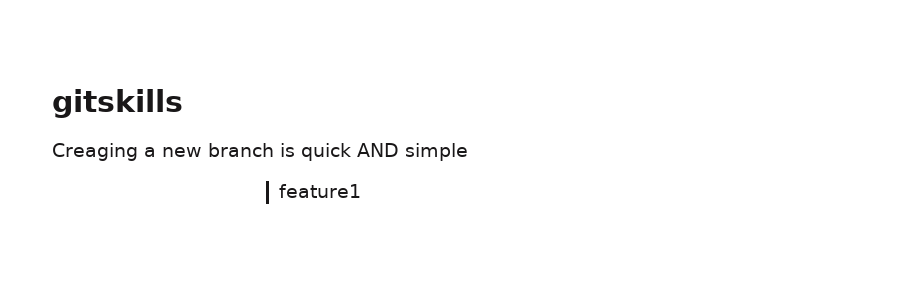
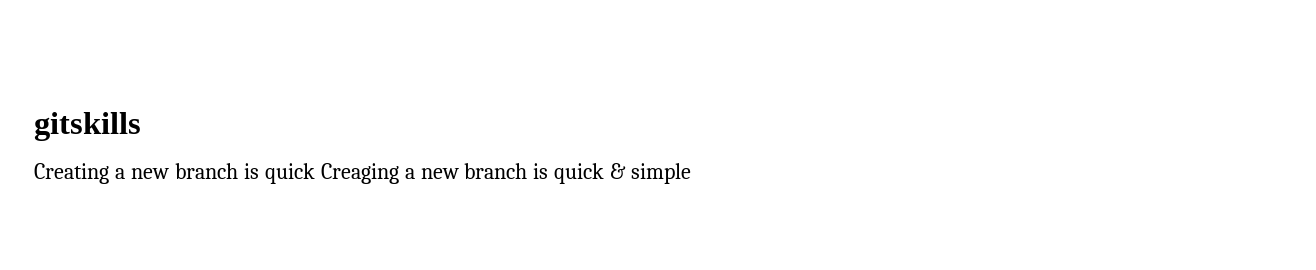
(183, 103) none -> [34,163,315,184] Creating a new branch is quick
[357,143,399,157] AND -> [610,163,627,179] &
[279,184,362,198] // feature1 -> (692, 173) none

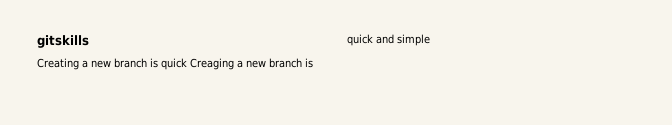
[610,163,627,179] & -> [376,34,394,44] and

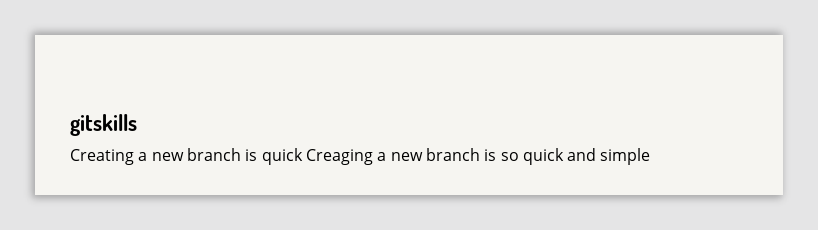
(313, 63) none -> [500,152,519,161] so

